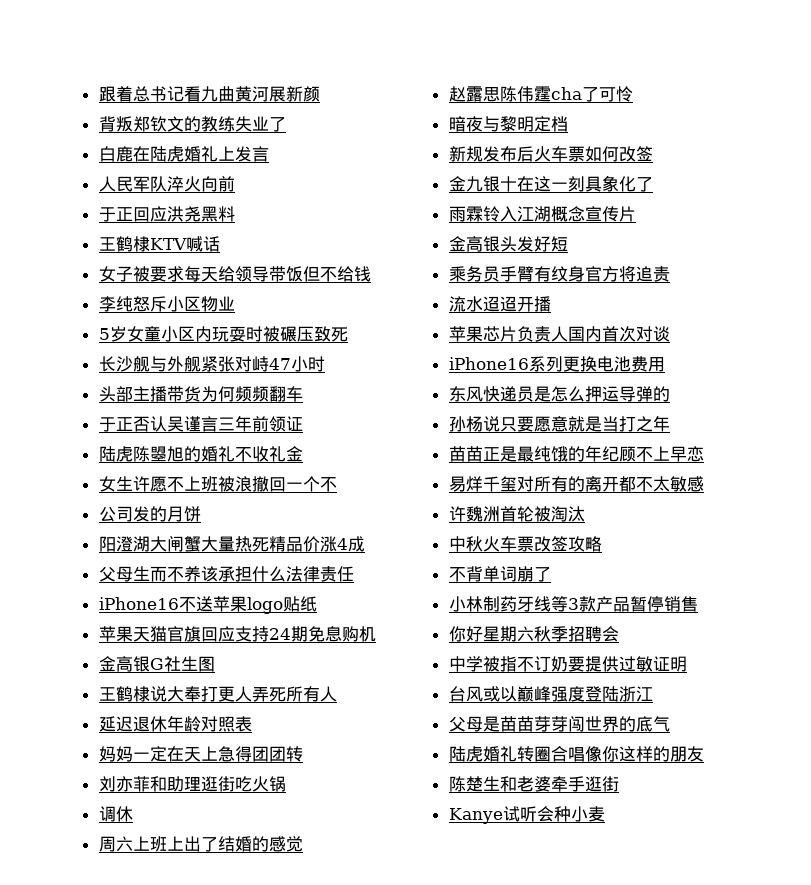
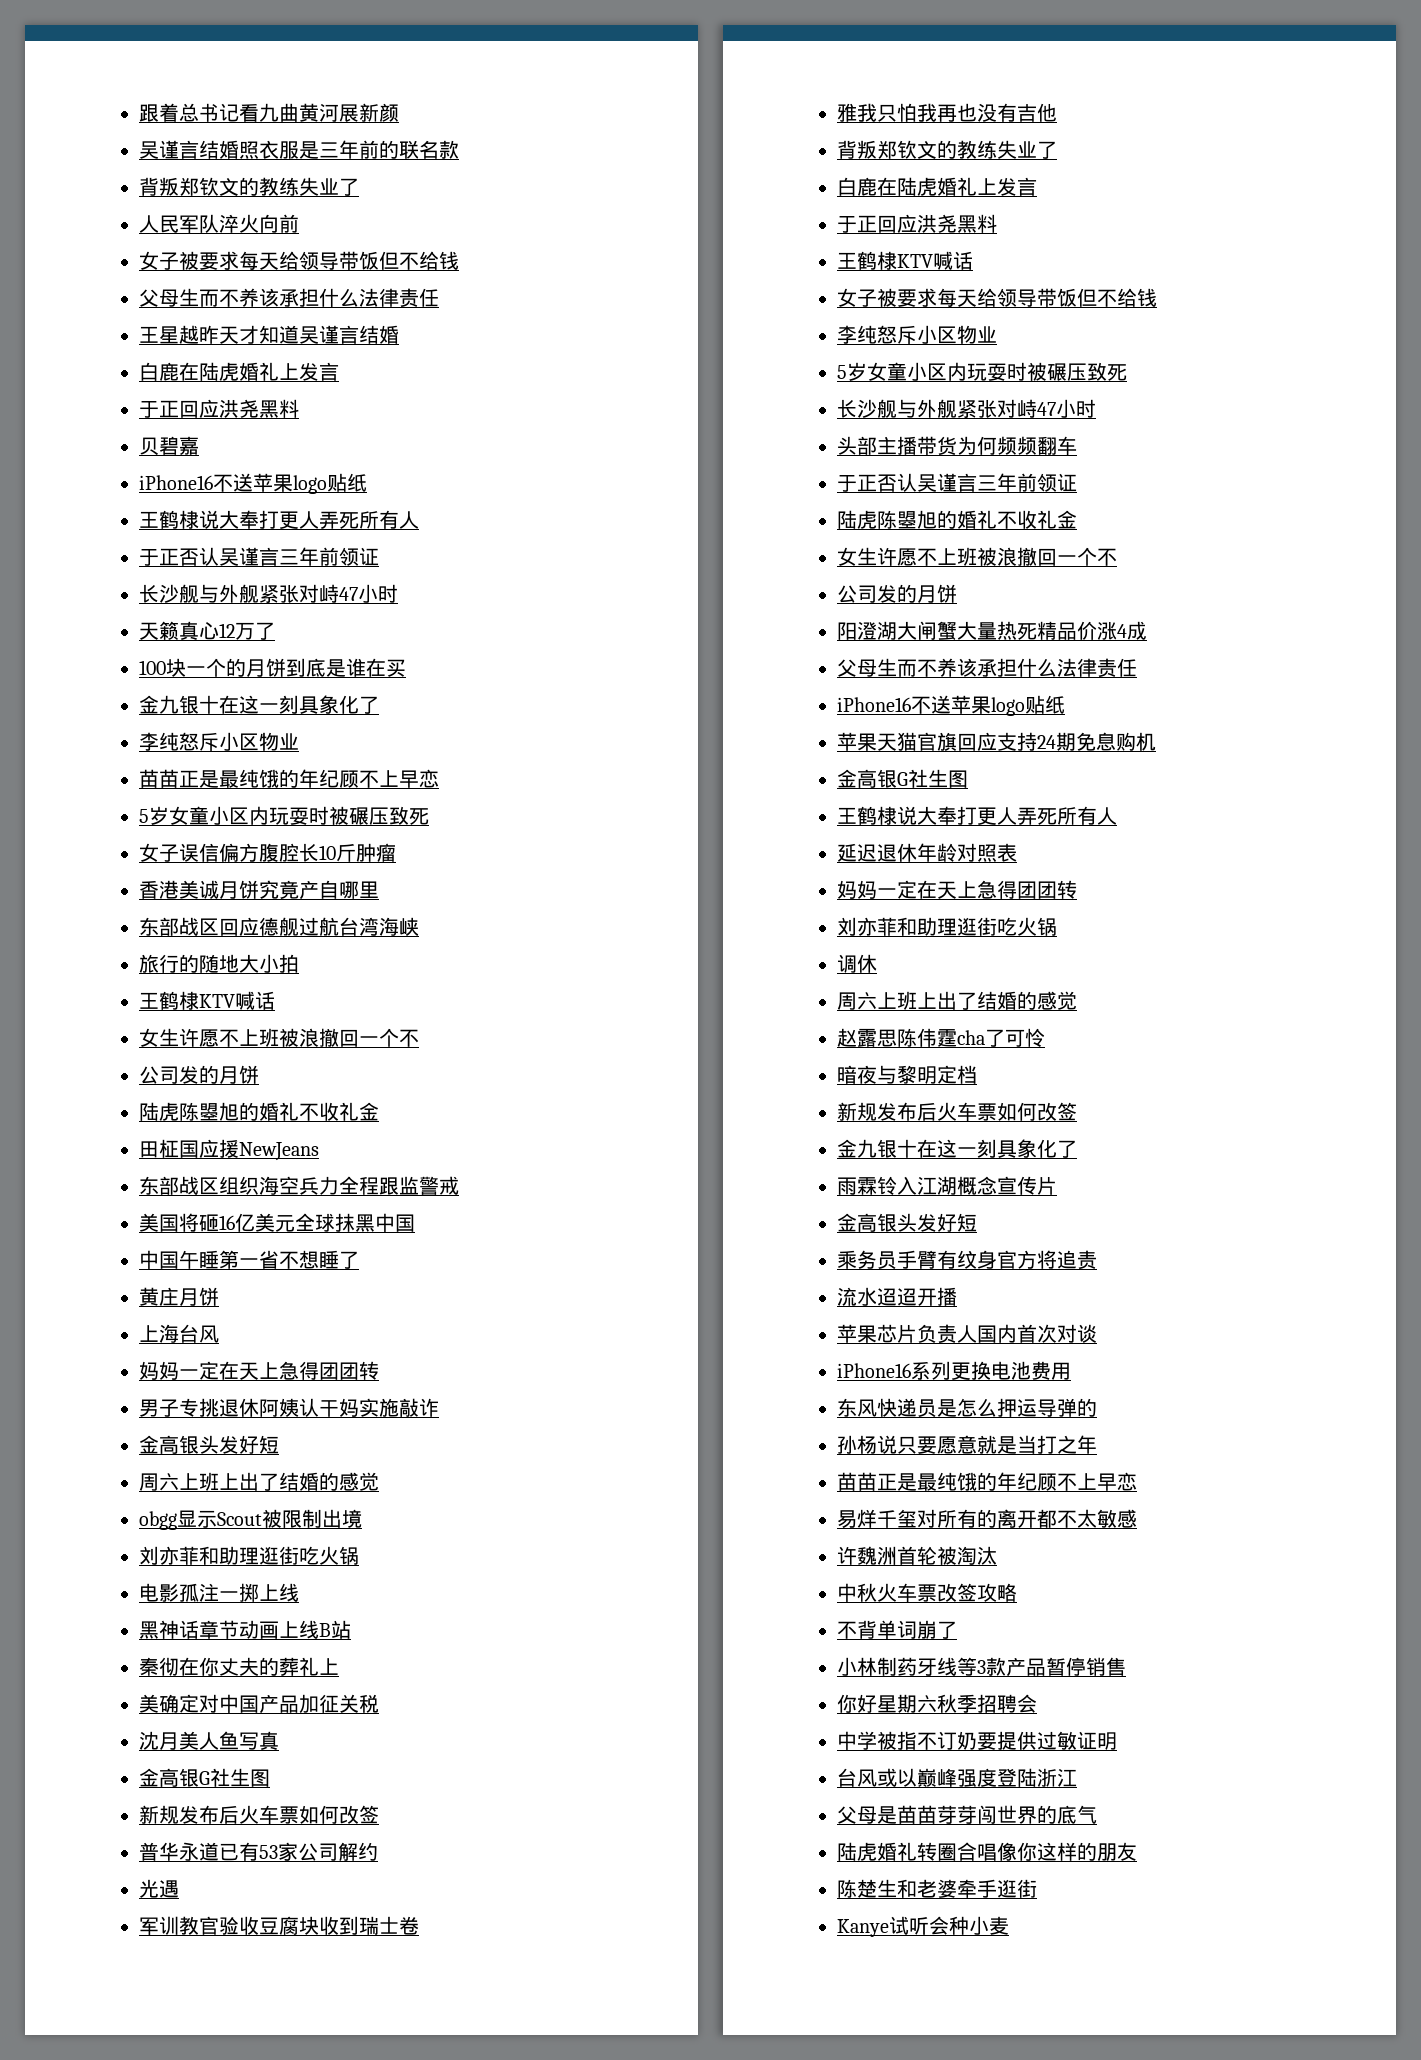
(320, 94) none -> [139,140,459,159] [139,177,359,196] [139,214,299,233] [139,251,459,270] [139,288,439,308] [139,325,399,344] [139,362,339,381] [139,399,299,418] [139,436,199,456] [139,473,367,494] [139,510,419,529] [139,547,379,566] [139,584,398,603] [139,621,275,640] [139,658,406,677] [139,695,379,714] [139,732,299,751] [139,769,439,788] [139,806,429,825] [139,843,396,862] [139,880,379,899] [139,917,419,937] [139,954,299,973] [139,991,275,1010] [139,1028,419,1047] [139,1065,259,1084] [139,1102,379,1121] [139,1139,319,1161] [139,1176,459,1195] [139,1213,415,1232] [139,1250,359,1269] [139,1287,219,1306] [139,1324,219,1343] [139,1361,379,1380] [139,1398,439,1417] [139,1435,279,1454] [139,1472,379,1491] [139,1509,362,1530] [139,1546,359,1565] [139,1583,299,1602] [139,1620,351,1639] [139,1657,339,1676] [139,1694,379,1714] [139,1731,279,1750] [139,1768,270,1787] [139,1805,379,1825] [139,1842,378,1861] [139,1879,179,1898] [139,1916,419,1935] [837,103,1057,122] // 吴谨言结婚照衣服是三年前的联名款 // 背叛郑钦文的教练失业了 // 人民军队淬火向前 // 女子被要求每天给领导带饭但不给钱 // 父母生而不养该承担什么法律责任 // 王星越昨天才知道吴谨言结婚 // 白鹿在陆虎婚礼上发言 // 于正回应洪尧黑料 // 贝碧嘉 // iPhone16不送苹果logo贴纸 // 王鹤棣说大奉打更人弄死所有人 // 于正否认吴谨言三年前领证 // 长沙舰与外舰紧张对峙47小时 // 天籁真心12万了 // 100块一个的月饼到底是谁在买 // 金九银十在这一刻具象化了 // 李纯怒斥小区物业 // 苗苗正是最纯饿的年纪顾不上早恋 // 5岁女童小区内玩耍时被碾压致死 // 女子误信偏方腹腔长10斤肿瘤 // 香港美诚月饼究竟产自哪里 // 东部战区回应德舰过航台湾海峡 // 旅行的随地大小拍 // 王鹤棣KTV喊话 // 女生许愿不上班被浪撤回一个不 // 公司发的月饼 // 陆虎陈曌旭的婚礼不收礼金 // 田柾国应援NewJeans // 东部战区组织海空兵力全程跟监警戒 // 美国将砸16亿美元全球抹黑中国 // 中国午睡第一省不想睡了 // 黄庄月饼 // 上海台风 // 妈妈一定在天上急得团团转 // 男子专挑退休阿姨认干妈实施敲诈 // 金高银头发好短 // 周六上班上出了结婚的感觉 // obgg显示Scout被限制出境 // 刘亦菲和助理逛街吃火锅 // 电影孤注一掷上线 // 黑神话章节动画上线B站 // 秦彻在你丈夫的葬礼上 // 美确定对中国产品加征关税 // 沈月美人鱼写真 // 金高银G社生图 // 新规发布后火车票如何改签 // 普华永道已有53家公司解约 // 光遇 // 军训教官验收豆腐块收到瑞士卷 // 雅我只怕我再也没有吉他
[98,176,235,192] // 人民军队淬火向前 -> (1037, 186) none

